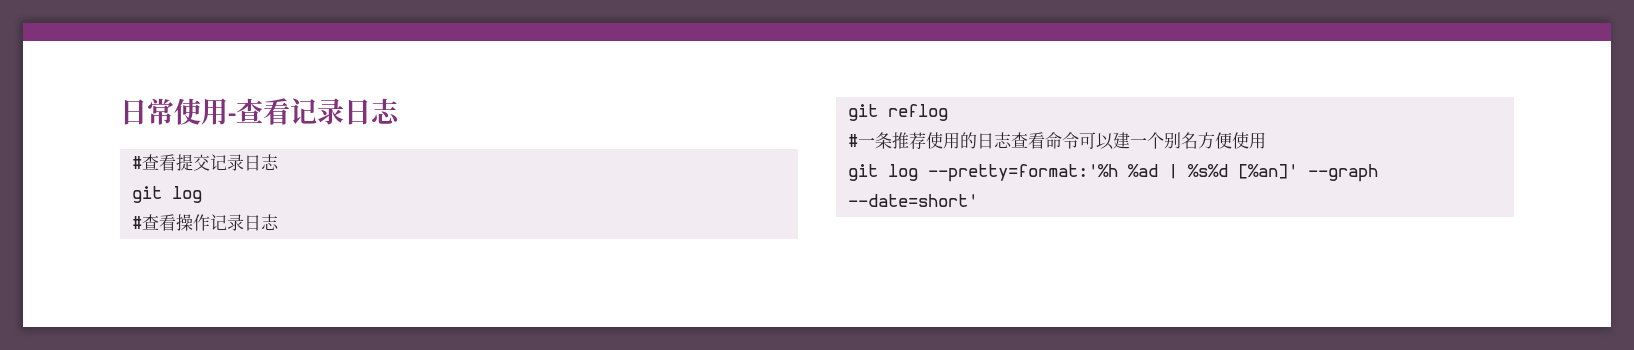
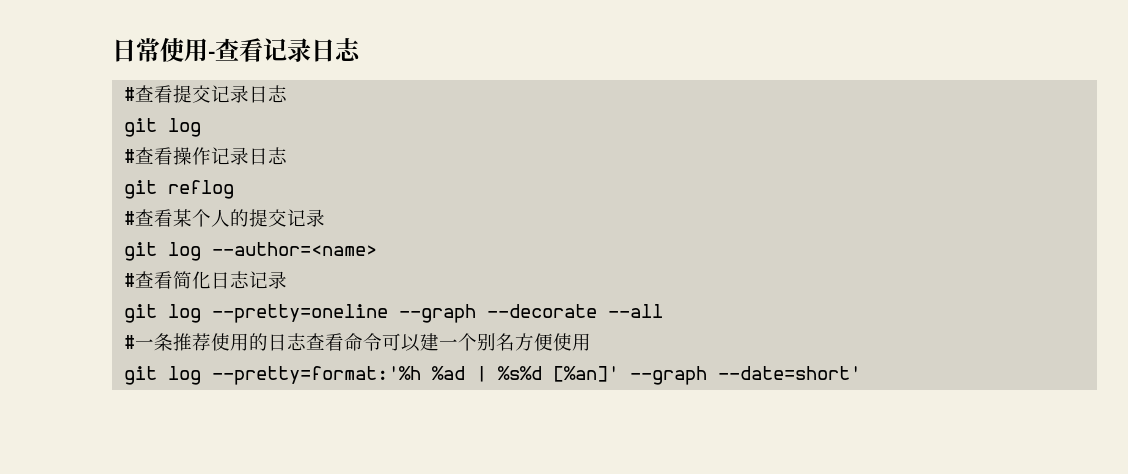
(948, 112) none -> [124,209,326,227] [124,242,378,261] [124,271,288,289] [124,304,664,323] // #查看某个人的提交记录 // git log --author=<name> // #查看简化日志记录 // git log --pretty=oneline --graph --decorate --all

